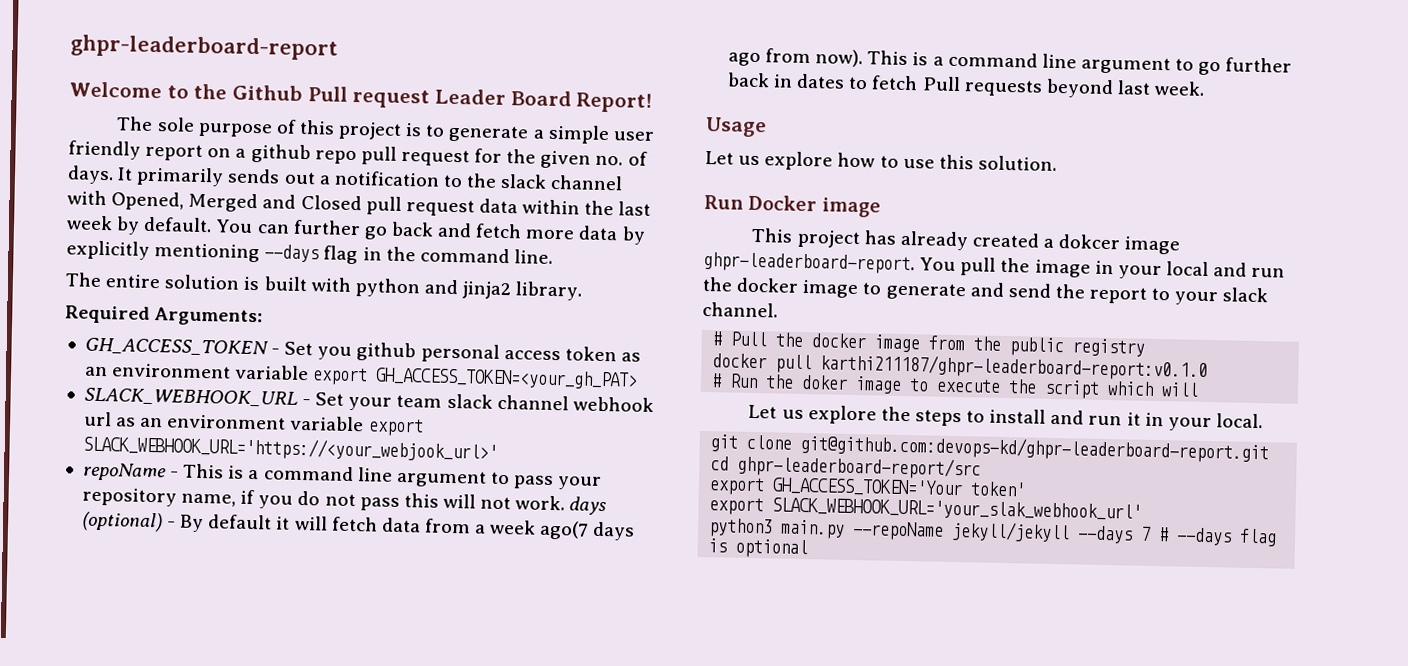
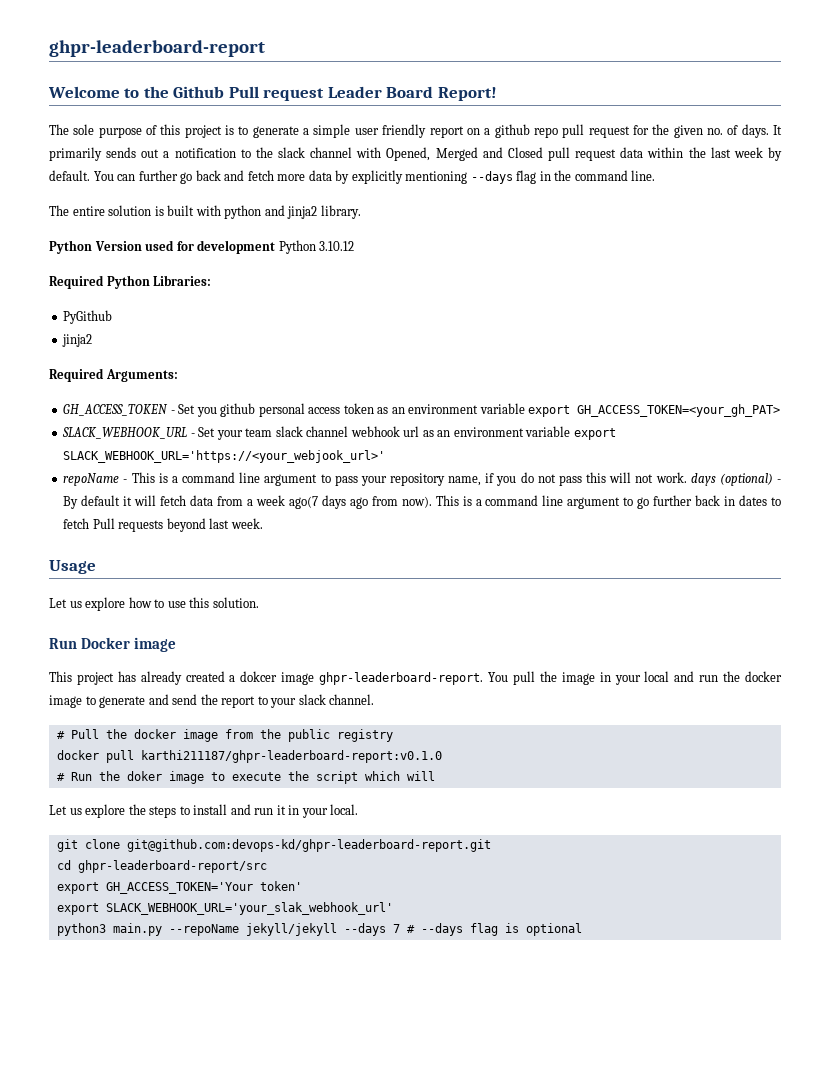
(583, 291) none -> [49,240,355,254] [49,275,212,289] [63,310,113,324] [62,334,93,347] // Python Version used for development Python 3.10.12 // Required Python Libraries: // PyGithub // jinja2

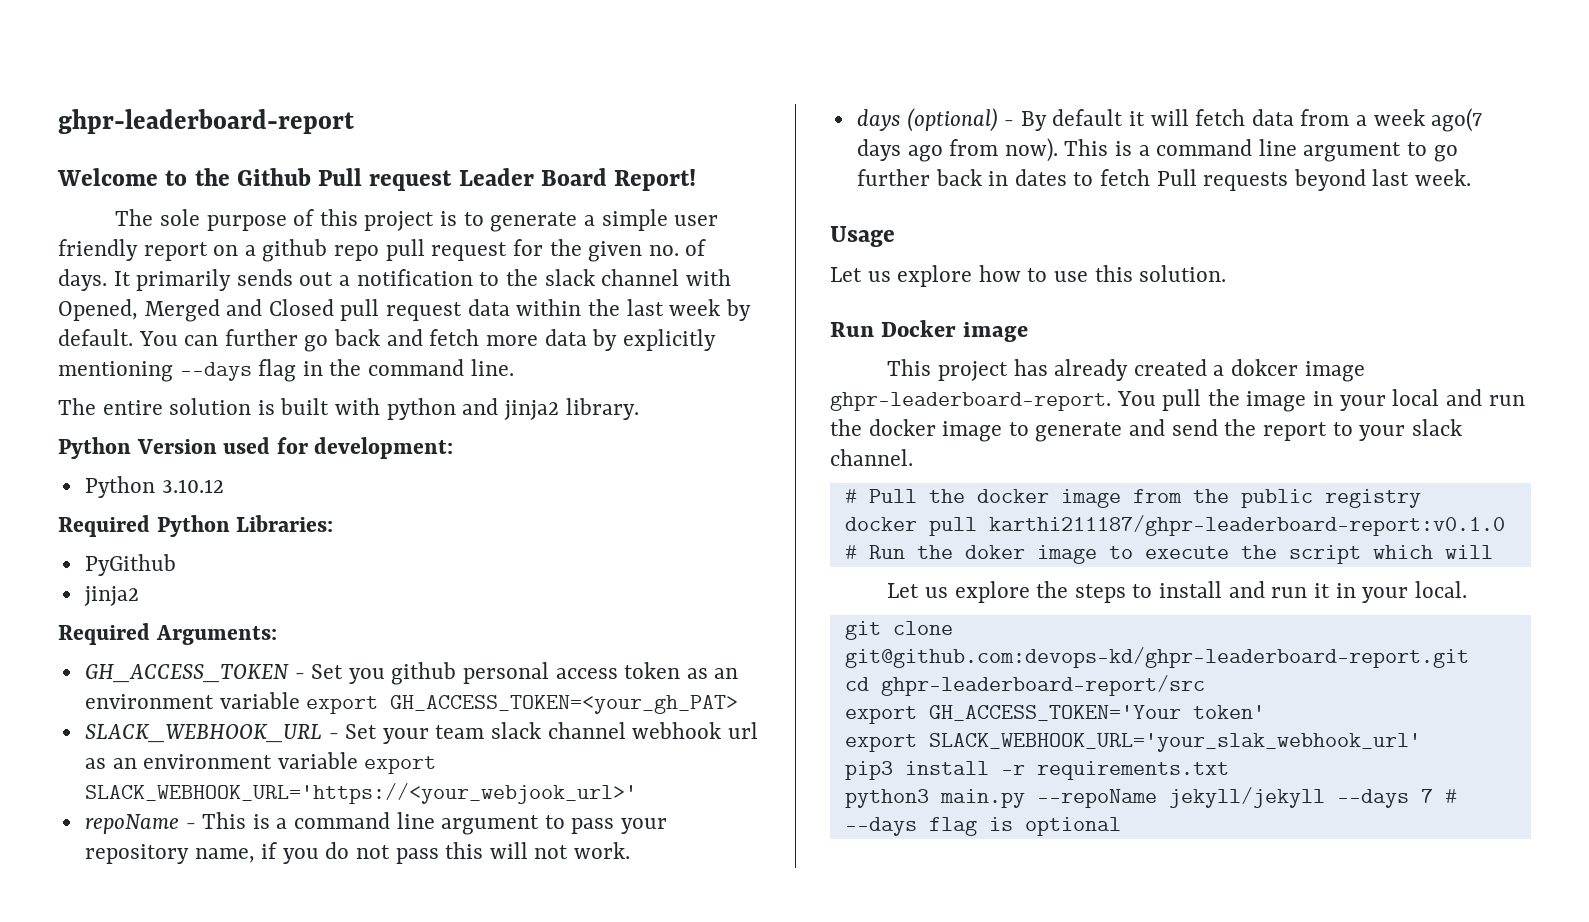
[197,240,276,254] development -> [314,437,454,459] development: //
(687, 477) none -> (631, 850) //
(393, 908) none -> [844,761,1229,780] // pip3 install -r requirements.txt

